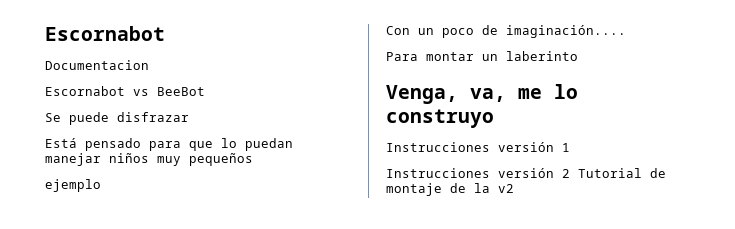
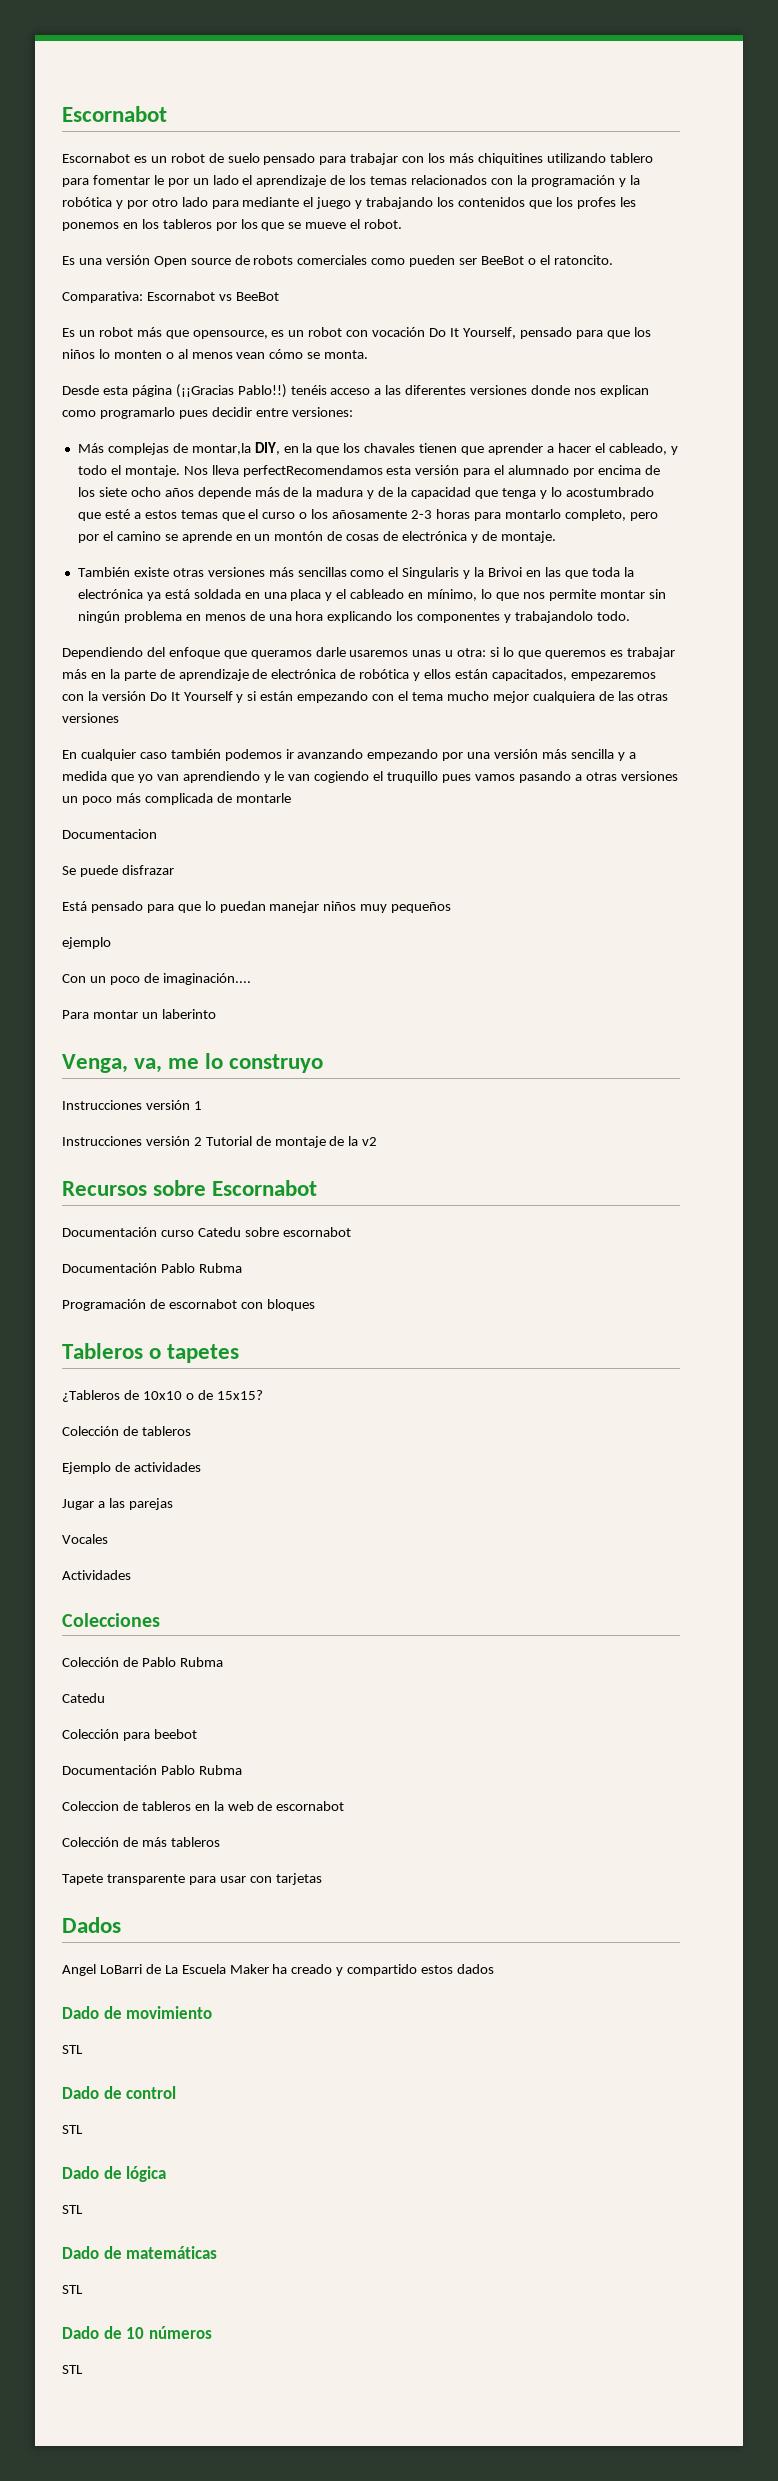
[45,26,165,41] [45,60,149,70] [45,86,205,96] Escornabot // Documentacion // Escornabot vs BeeBot -> [62,106,167,122] [62,153,653,165] [62,175,640,187] [62,197,636,209] [62,219,403,231] [62,255,613,267] [62,291,279,303] [62,327,651,339] [62,349,369,359] [62,384,649,398] [62,407,353,419] [77,442,678,455] [77,465,660,477] [77,487,654,499] [77,509,658,521] [77,531,556,543] [77,567,634,579] [77,589,666,601] [77,611,630,623] [62,647,675,659] [62,669,656,681] [62,691,669,703] [62,713,119,723] [62,749,636,761] [62,771,678,783] [62,793,291,805] [62,829,157,839] Escornabot // Escornabot es un robot de suelo pensado para trabajar con los más chiquitines utilizando tablero para fomentar le por un lado el aprendizaje de los temas relacionados con la programación y la robótica y por otro lado para mediante el juego y trabajando los contenidos que los profes les ponemos en los tableros por los que se mueve el robot. // Es una versión Open source de robots comerciales como pueden ser BeeBot o el ratoncito. // Comparativa: Escornabot vs BeeBot // Es un robot más que opensource, es un robot con vocación Do It Yourself, pensado para que los niños lo monten o al menos vean cómo se monta. // Desde esta página (¡¡Gracias Pablo!!) tenéis acceso a las diferentes versiones donde nos explican como programarlo pues decidir entre versiones: // Más complejas de montar,la DIY, en la que los chavales tienen que aprender a hacer el cableado, y todo el montaje. Nos lleva perfectRecomendamos esta versión para el alumnado por encima de los siete ocho años depende más de la madura y de la capacidad que tenga y lo acostumbrado que esté a estos temas que el curso o los añosamente 2-3 horas para montarlo completo, pero por el camino se aprende en un montón de cosas de electrónica y de montaje. // También existe otras versiones más sencillas como el Singularis y la Brivoi en las que toda la electrónica ya está soldada en una placa y el cableado en mínimo, lo que nos permite montar sin ningún problema en menos de una hora explicando los componentes y trabajandolo todo. // Dependiendo del enfoque que queramos darle usaremos unas u otra: si lo que queremos es trabajar más en la parte de aprendizaje de electrónica de robótica y ellos están capacitados, empezaremos con la versión Do It Yourself y si están empezando con el tema mucho mejor cualquiera de las otras versiones // En cualquier caso también podemos ir avanzando empezando por una versión más sencilla y a medida que yo van aprendiendo y le van cogiendo el truquillo pues vamos pasando a otras versiones un poco más complicada de montarle // Documentacion
(514, 188) none -> [62,1180,318,1196] [62,1227,351,1237] [62,1263,242,1273] [62,1299,315,1311] [62,1343,240,1363] [62,1390,263,1402] [62,1426,191,1436] [62,1462,201,1474] [62,1498,173,1510] [62,1534,108,1544] [62,1570,131,1580] [62,1613,160,1627] [62,1657,223,1667] [62,1693,105,1703] [62,1729,197,1741] [62,1765,242,1775] [62,1801,345,1811] [62,1837,220,1847] [62,1873,322,1885] [62,1917,121,1933] [62,1964,495,1976] [62,2006,213,2019] [62,2045,83,2054] [62,2086,177,2099] [62,2125,83,2134] [62,2166,167,2182] [62,2205,83,2214] [62,2246,218,2259] [62,2285,83,2294] [62,2326,212,2339] [62,2365,83,2374] // Recursos sobre Escornabot // Documentación curso Catedu sobre escornabot // Documentación Pablo Rubma // Programación de escornabot con bloques // Tableros o tapetes // ¿Tableros de 10x10 o de 15x15? // Colección de tableros // Ejemplo de actividades // Jugar a las parejas // Vocales // Actividades // Colecciones // Colección de Pablo Rubma // Catedu // Colección para beebot // Documentación Pablo Rubma // Coleccion de tableros en la web de escornabot // Colección de más tableros // Tapete transparente para usar con tarjetas // Dados // Angel LoBarri de La Escuela Maker ha creado y compartido estos dados // Dado de movimiento // STL // Dado de control // STL // Dado de lógica // STL // Dado de matemáticas // STL // Dado de 10 números // STL

